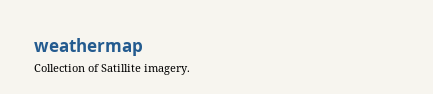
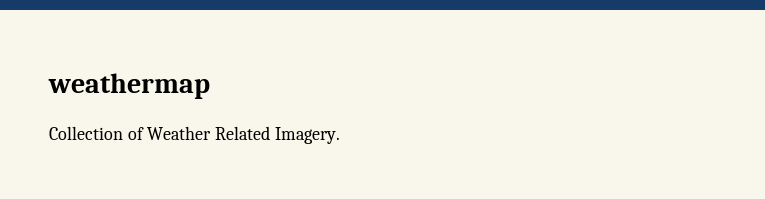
[101,64,190,75] Satillite imagery. -> [147,126,340,144] Weather Related Imagery.

